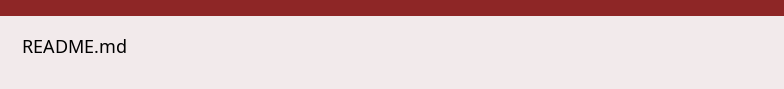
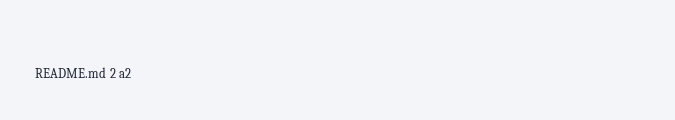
(127, 46) none -> [109,68,132,78] 2 a2

